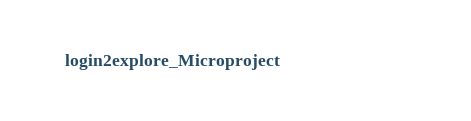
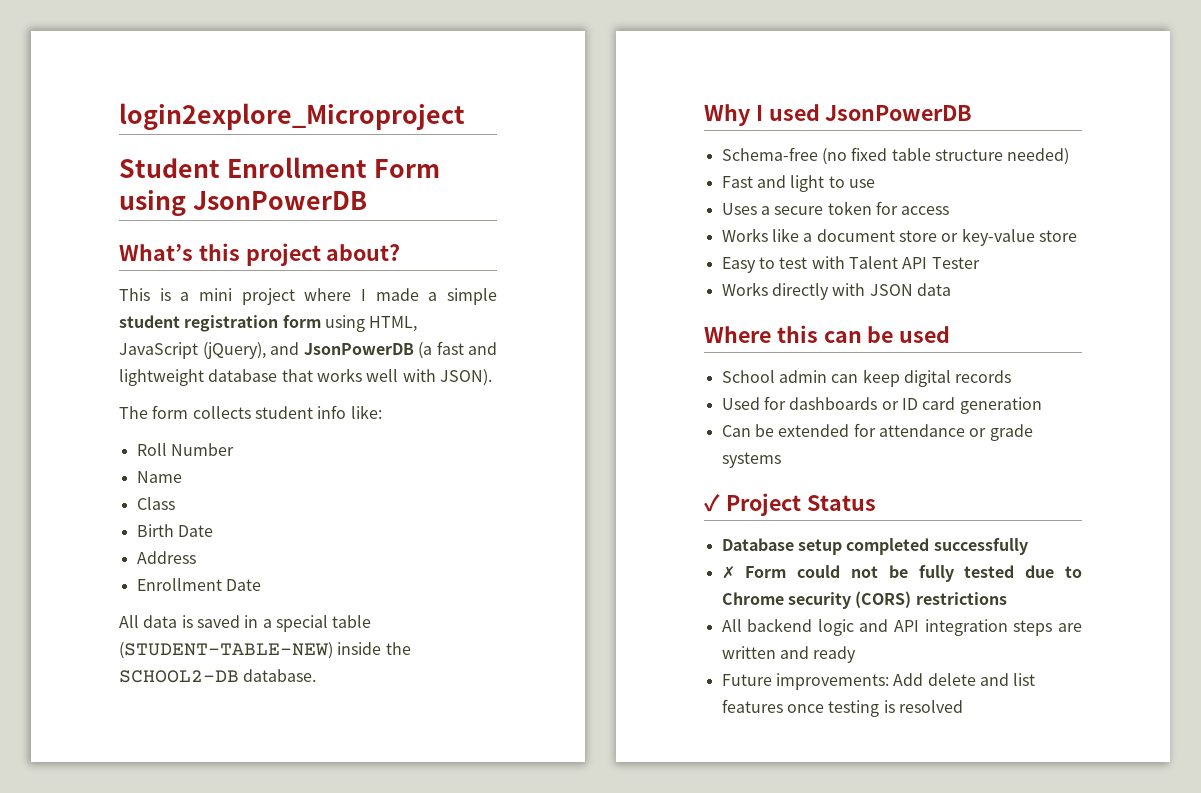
(280, 62) none -> [119,157,440,178] [119,190,367,216] [119,243,401,266] [119,288,498,305] [119,315,418,332] [119,341,497,359] [119,368,492,386] [119,405,382,419] [136,443,234,456] [136,471,182,483] [136,497,175,510] [136,524,213,537] [136,551,196,564] [136,578,261,591] [119,615,372,632] [119,642,411,659] [119,669,317,683] [704,104,973,126] [721,147,1070,165] [721,175,875,192] [721,201,950,215] [721,228,1077,246] [721,256,980,273] [721,282,951,300] [704,325,951,343] [721,369,1012,387] [721,396,1042,414] [721,423,1033,441] [721,452,781,468] [704,493,876,516] [721,538,1028,555] [721,565,1082,582] [721,591,1007,609] [721,618,1082,636] [721,646,857,663] [721,673,1036,690] [721,699,963,717] // Student Enrollment Form using JsonPowerDB // What’s this project about? // This is a mini project where I made a simple student registration form using HTML, JavaScript (jQuery), and JsonPowerDB (a fast and lightweight database that works well with JSON). // The form collects student info like: // Roll Number // Name // Class // Birth Date // Address // Enrollment Date // All data is saved in a special table (STUDENT-TABLE-NEW) inside the SCHOOL2-DB database. // Why I used JsonPowerDB // Schema-free (no fixed table structure needed) // Fast and light to use // Uses a secure token for access // Works like a document store or key-value store // Easy to test with Talent API Tester // Works directly with JSON data // Where this can be used // School admin can keep digital records // Used for dashboards or ID card generation // Can be extended for attendance or grade systems // ✓ Project Status // Database setup completed successfully // ✗ Form could not be fully tested due to Chrome security (CORS) restrictions // All backend logic and API integration steps are written and ready // Future improvements: Add delete and list features once testing is resolved

